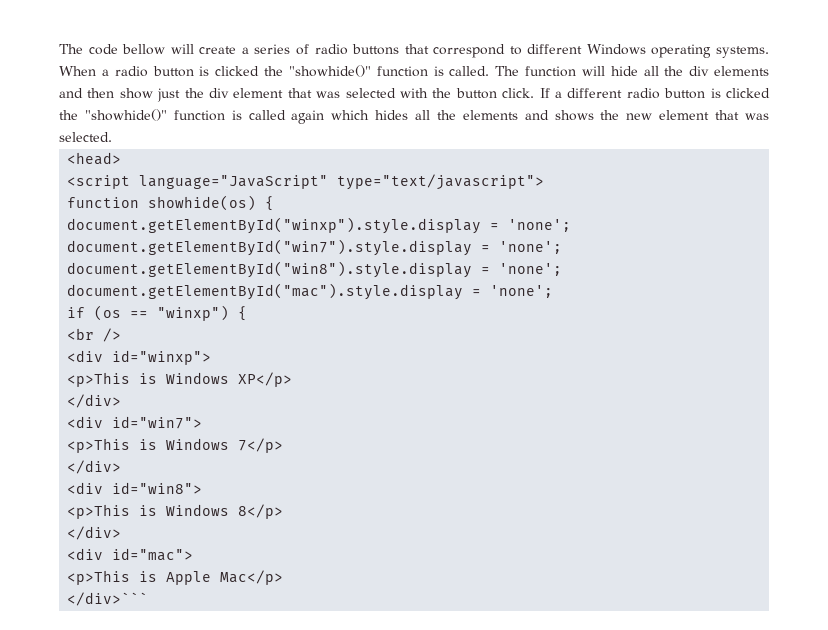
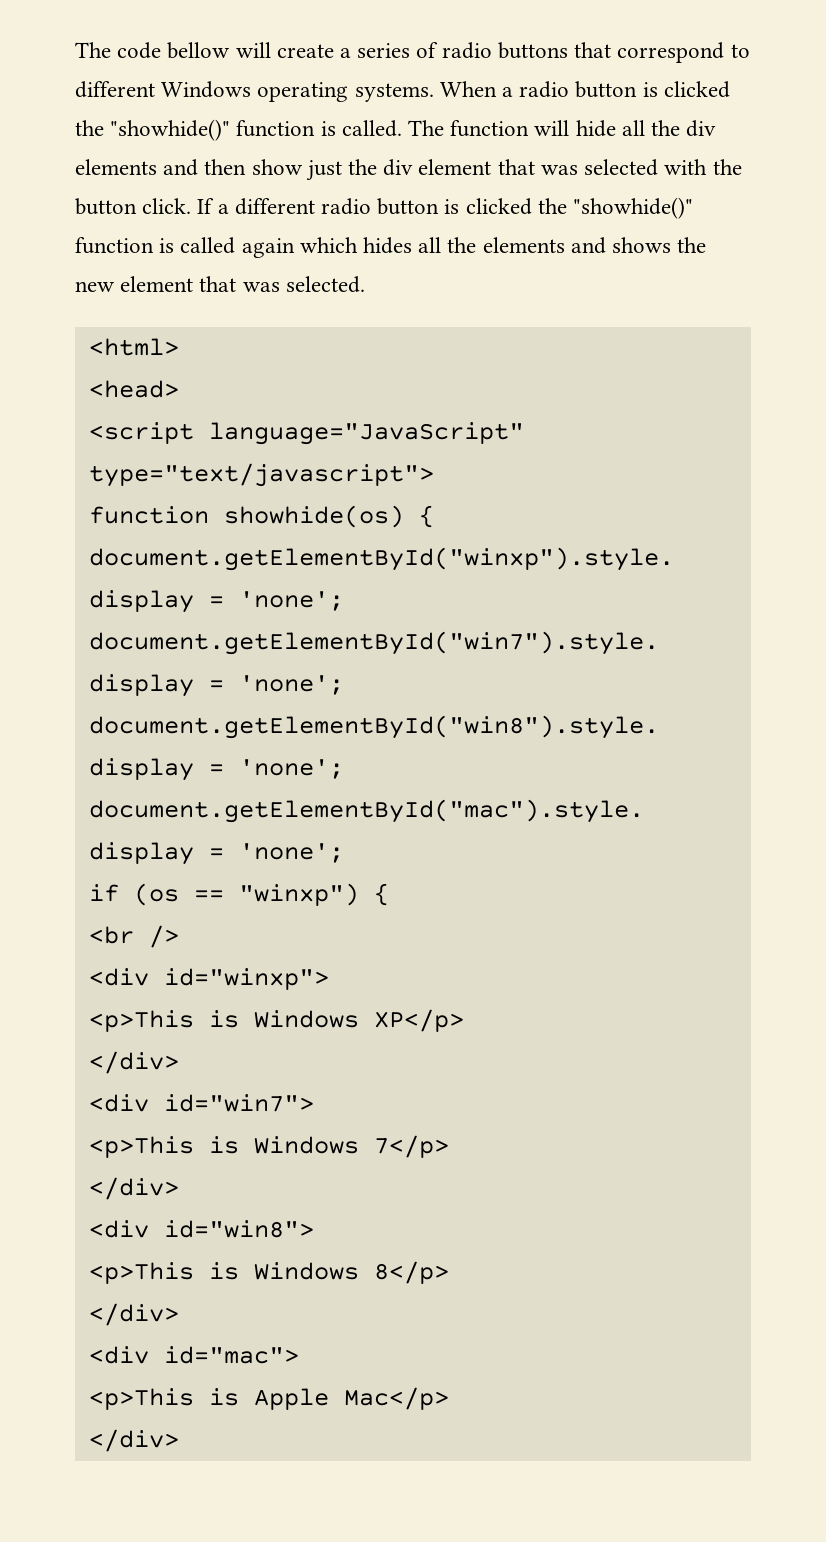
(112, 137) none -> [88,338,179,356] // <html>
[67,592,149,606] </div>``` -> [88,1429,179,1452] </div>

